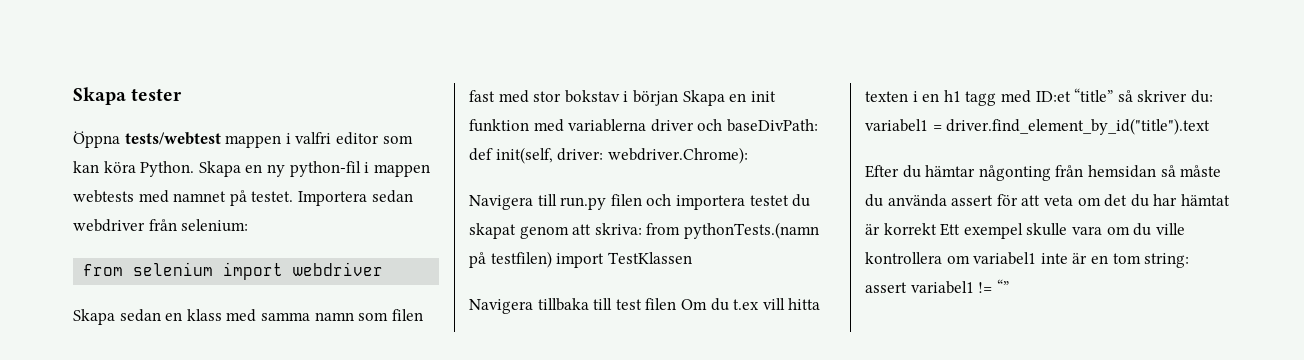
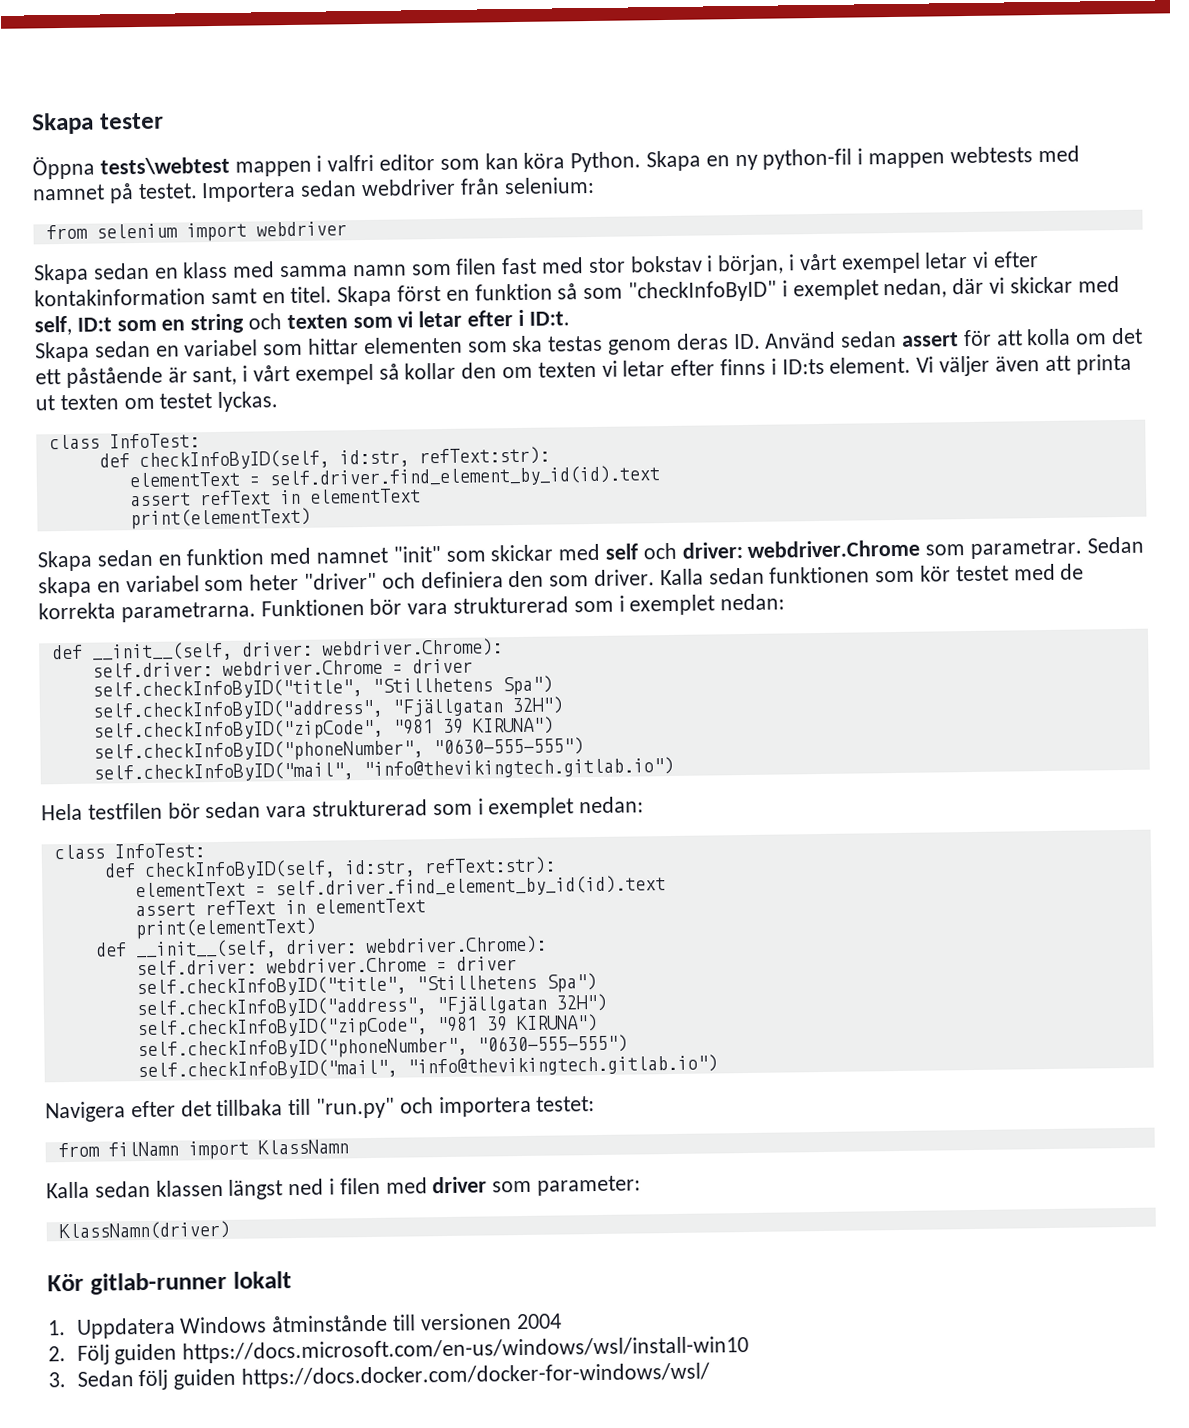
[124,132,221,145] tests/webtest -> [99,156,230,176] tests\webtest
[632,90,776,106] [469,119,818,132] [469,147,748,164] [469,194,811,210] [469,222,819,239] [469,251,692,268] [469,298,821,314] [865,88,1213,106] [865,118,1211,135] [865,165,1222,181] [865,194,1230,207] [865,223,1185,239] [865,252,1190,268] [865,279,1009,294] början Skapa en init funktion med variablerna driver och baseDivPath: def init(self, driver: webdriver.Chrome): // Navigera till run.py filen och importera testet du skapat genom att skriva: from pythonTests.(namn på testfilen) import TestKlassen // Navigera tillbaka till test filen Om du t.ex vill hitta texten i en h1 tagg med ID:et “title” så skriver du: variabel1 = driver.find_element_by_id("title").text // Efter du hämtar någonting från hemsidan så måste du använda assert för att veta om det du har hämtat är korrekt Ett exempel skulle vara om du ville kontrollera om variabel1 inte är en tom string: assert variabel1 != “” -> [717,251,1040,276] [34,276,1120,307] [34,309,570,336] [35,327,1144,363] [35,353,1132,388] [35,391,279,412] [48,433,200,450] [98,446,550,471] [128,465,660,489] [129,488,421,507] [129,507,311,530] [37,536,1144,572] [38,563,1085,598] [38,593,786,623] [51,638,503,662] [91,658,473,678] [91,675,553,700] [91,696,563,721] [92,716,554,742] [92,737,584,763] [92,756,674,783] [41,796,645,821] [53,843,205,860] [103,856,556,880] [134,875,666,899] [134,898,426,917] [134,917,316,940] [94,935,547,960] [135,956,517,976] [135,972,597,998] [135,993,607,1019] [136,1013,598,1040] [136,1034,628,1061] [136,1054,718,1081] [45,1095,596,1123] [57,1139,349,1160] [46,1175,642,1200] [58,1220,230,1241] [47,1271,292,1295] [47,1313,562,1339] [48,1336,750,1365] [48,1362,711,1391] början, i vårt exempel letar vi efter kontakinformation samt en titel. Skapa först en funktion så som "checkInfoByID" i exemplet nedan, där vi skickar med self, ID:t som en string och texten som vi letar efter i ID:t. // Skapa sedan en variabel som hittar elementen som ska testas genom deras ID. Använd sedan assert för att kolla om det ett påstående är sant, i vårt exempel så kollar den om texten vi letar efter finns i ID:ts element. Vi väljer även att printa ut texten om testet lyckas. // class InfoTest: // def checkInfoByID(self, id:str, refText:str): // elementText = self.driver.find_element_by_id(id).text // assert refText in elementText // print(elementText) // Skapa sedan en funktion med namnet "init" som skickar med self och driver: webdriver.Chrome som parametrar. Sedan skapa en variabel som heter "driver" och definiera den som driver. Kalla sedan funktionen som kör testet med de korrekta parametrarna. Funktionen bör vara strukturerad som i exemplet nedan: // def __init__(self, driver: webdriver.Chrome): // self.driver: webdriver.Chrome = driver // self.checkInfoByID("title", "Stillhetens Spa") // self.checkInfoByID("address", "Fjällgatan 32H") // self.checkInfoByID("zipCode", "981 39 KIRUNA") // self.checkInfoByID("phoneNumber", "0630‑555‑555") // self.checkInfoByID("mail", "info@thevikingtech.gitlab.io") // Hela testfilen bör sedan vara strukturerad som i exemplet nedan: // class InfoTest: // def checkInfoByID(self, id:str, refText:str): // elementText = self.driver.find_element_by_id(id).text // assert refText in elementText // print(elementText) // def __init__(self, driver: webdriver.Chrome): // self.driver: webdriver.Chrome = driver // self.checkInfoByID("title", "Stillhetens Spa") // self.checkInfoByID("address", "Fjällgatan 32H") // self.checkInfoByID("zipCode", "981 39 KIRUNA") // self.checkInfoByID("phoneNumber", "0630‑555‑555") // self.checkInfoByID("mail", "info@thevikingtech.gitlab.io") // Navigera efter det tillbaka till "run.py" och importera testet: // from filNamn import KlassNamn // Kalla sedan klassen längst ned i filen med driver som parameter: // KlassNamn(driver) // Kör gitlab-runner lokalt // 1. Uppdatera Windows åtminstånde till versionen 2004 // 2. Följ guiden https://docs.microsoft.com/en-us/windows/wsl/install-win10 // 3. Sedan följ guiden https://docs.docker.com/docker-for-windows/wsl/

